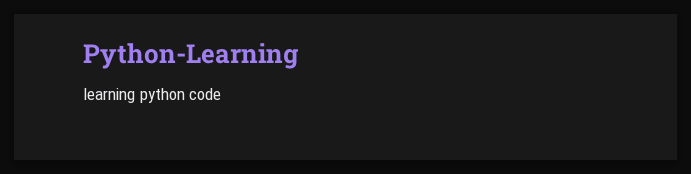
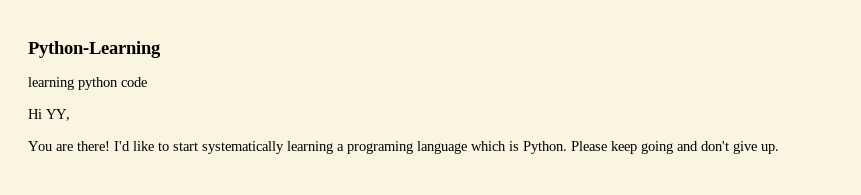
(222, 94) none -> [28,109,70,121] [28,141,779,154] // Hi YY, // You are there! I'd like to start systematically learning a programing language which is Python. Please keep going and don't give up.

